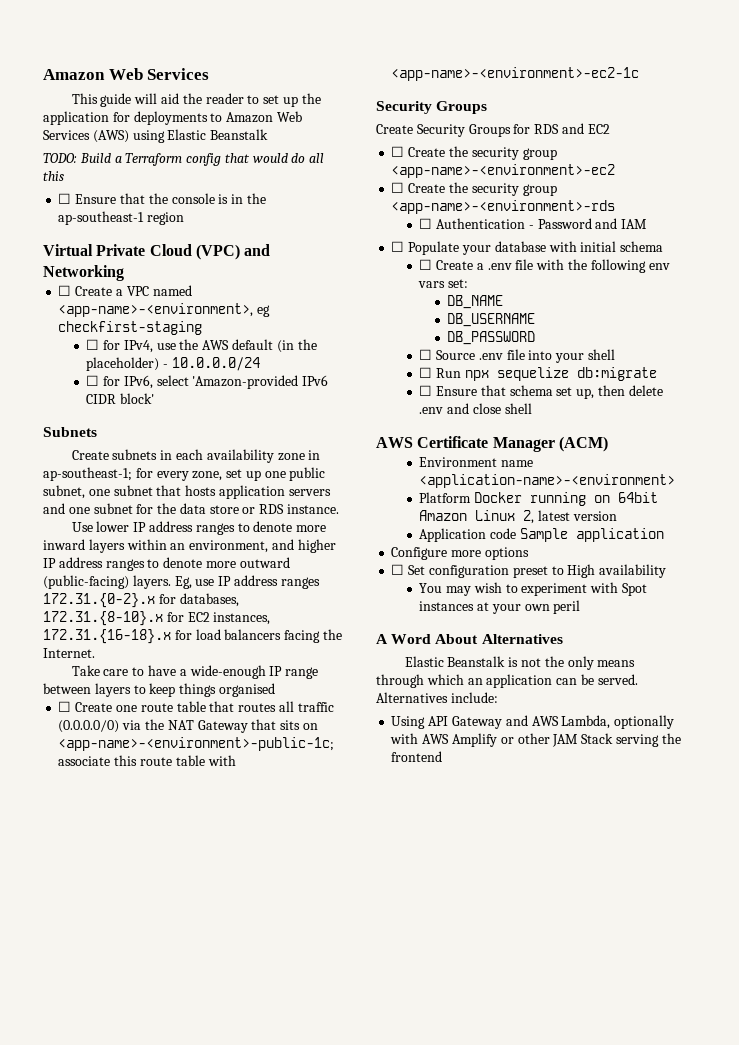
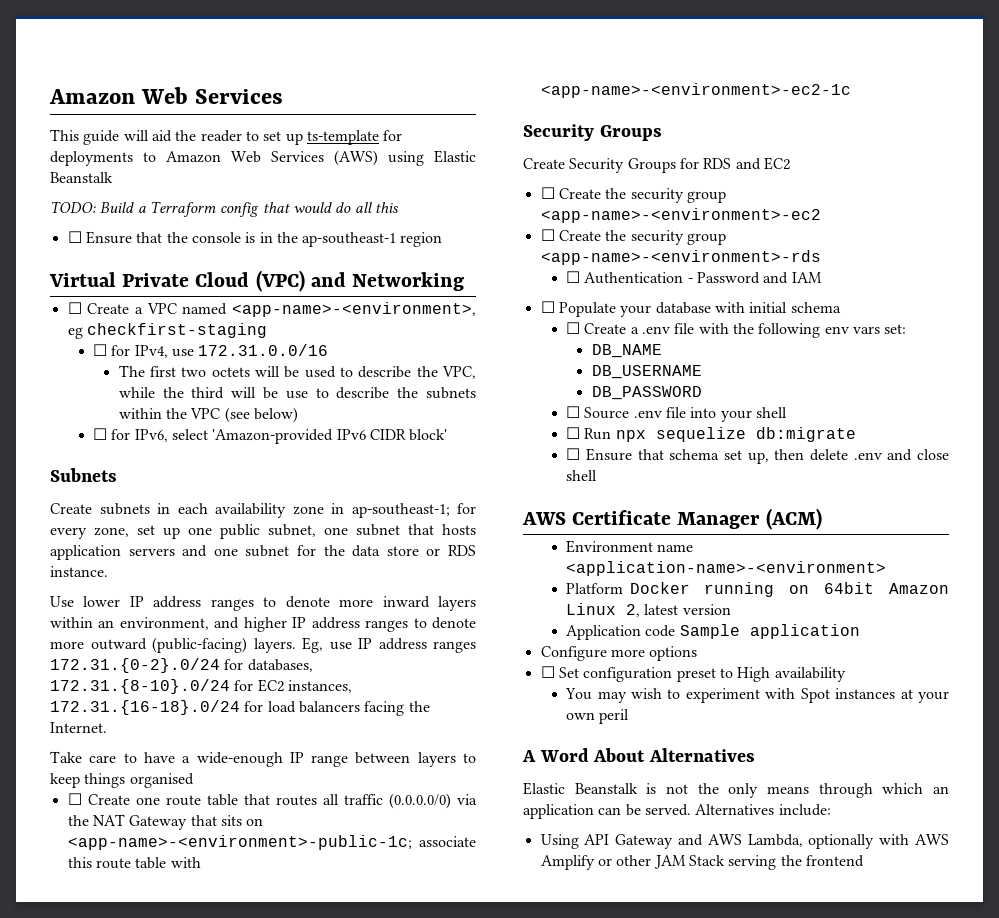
[301,93,321,104] [43,111,109,125] the application -> [306,130,379,145] ts-template
[179,339,317,353] [86,357,260,371] the AWS default (in the placeholder) - 10.0.0.0/24 -> [198,344,329,356] [118,365,476,379] [118,387,477,399] [118,407,298,423] 172.31.0.0/16 // The first two octets will be used to describe the VPC, while the third will be use to describe the subnets within the VPC (see below)
[43,593,155,608] 172.31.{0-2}.x -> [50,658,220,673] 172.31.{0-2}.0/24
[43,611,163,626] 172.31.{8-10}.x -> [50,679,230,694] 172.31.{8-10}.0/24
[43,629,171,644] 172.31.{16-18}.x -> [50,700,240,715] 172.31.{16-18}.0/24

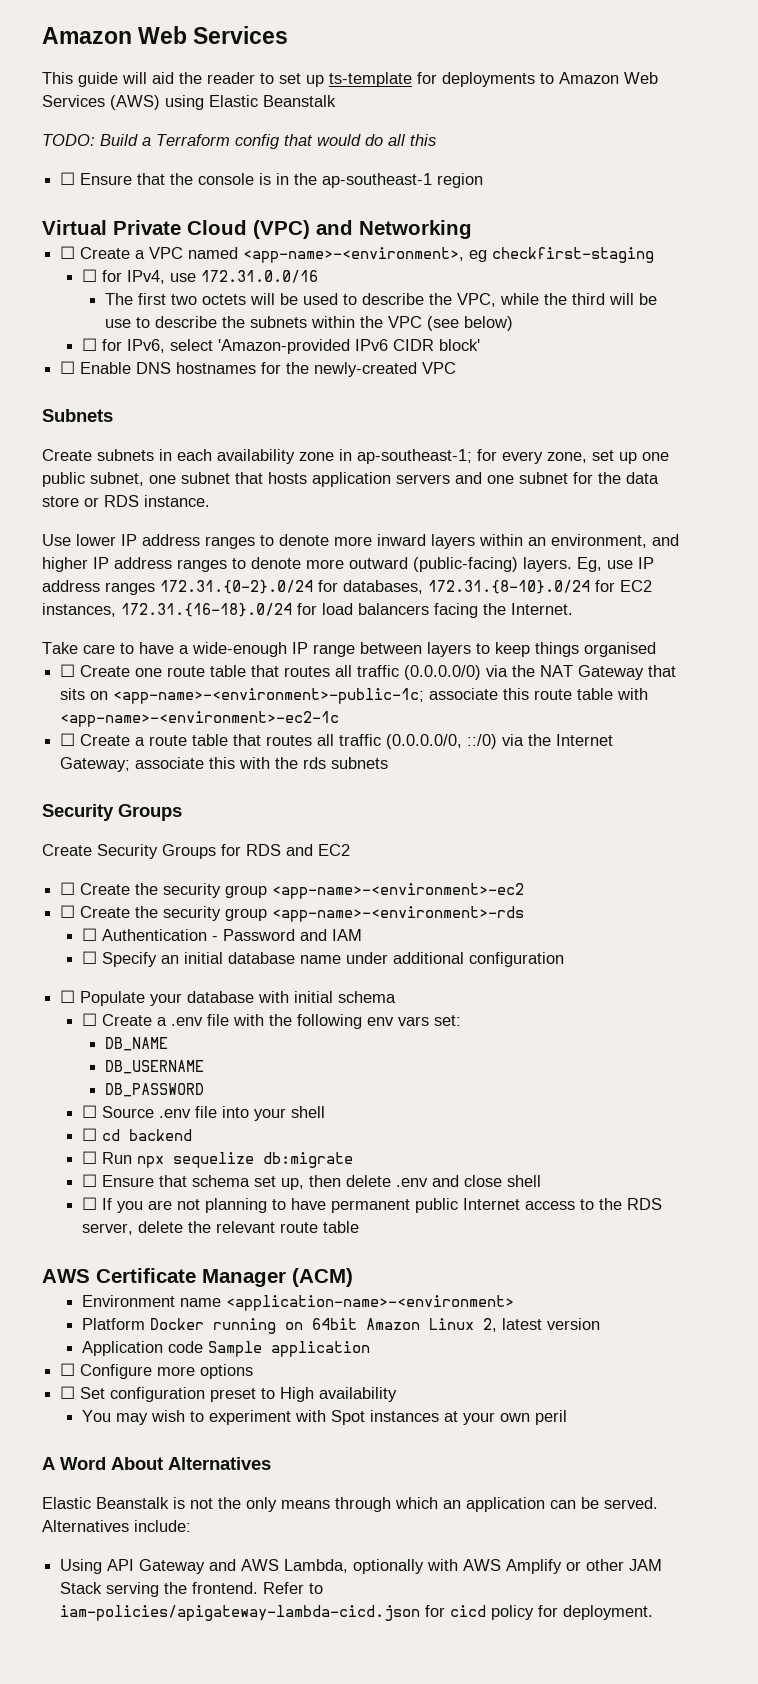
(448, 435) none -> [60,361,457,377] // ☐ Enable DNS hostnames for the newly-created VPC
(851, 90) none -> [60,733,614,749] [60,757,389,772] // ☐ Create a route table that routes all traffic (0.0.0.0/0, ::/0) via the Internet Gateway; associate this with the rds subnets
(822, 277) none -> [82,951,565,967] // ☐ Specify an initial database name under additional configuration
(788, 412) none -> [82,1128,193,1141] // ☐ cd backend
(598, 475) none -> [82,1197,663,1213] [82,1221,360,1235] // ☐ If you are not planning to have permanent public Internet access to the RDS server, delete the relevant route table
(860, 631) none -> [60,1363,76,1376] ☐
[805,855,864,867] frontend -> [192,1582,324,1594] [60,1605,654,1621] frontend. Refer to iam-policies/apigateway-lambda-cicd.json for cicd policy for deployment.

